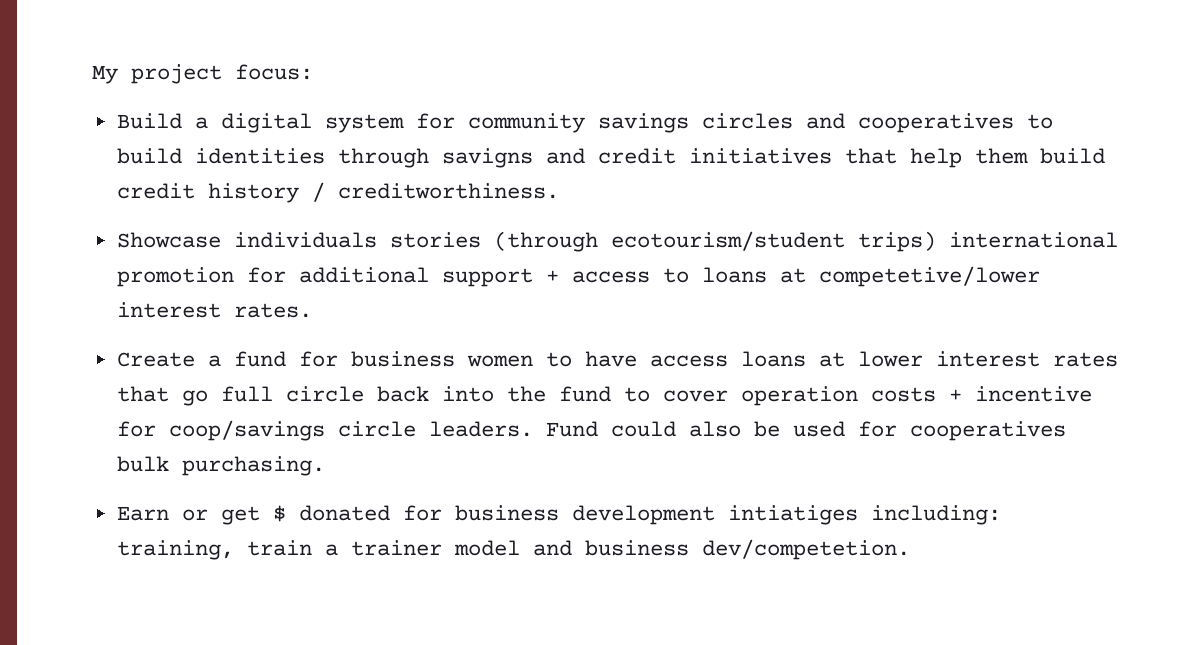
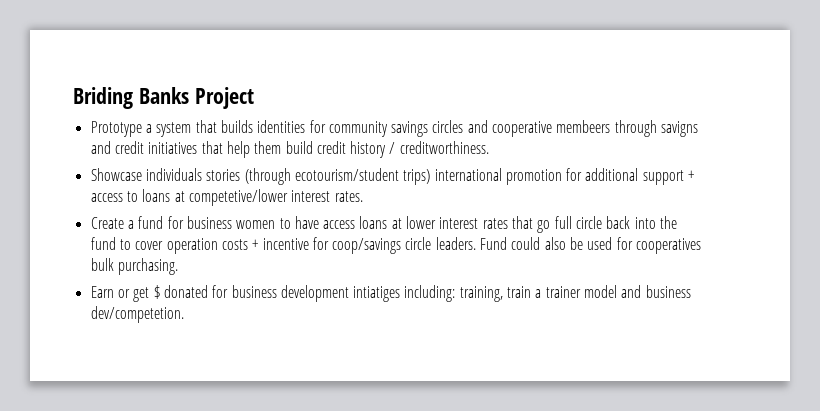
[92,64,313,84] [116,113,404,133] My project focus: // Build a digital system -> [73,87,254,109] [90,120,306,137] Briding Banks Project // Prototype a system that builds identities
[857,113,1053,133] [116,148,325,164] cooperatives to build identities -> [492,120,611,137] cooperative membeers

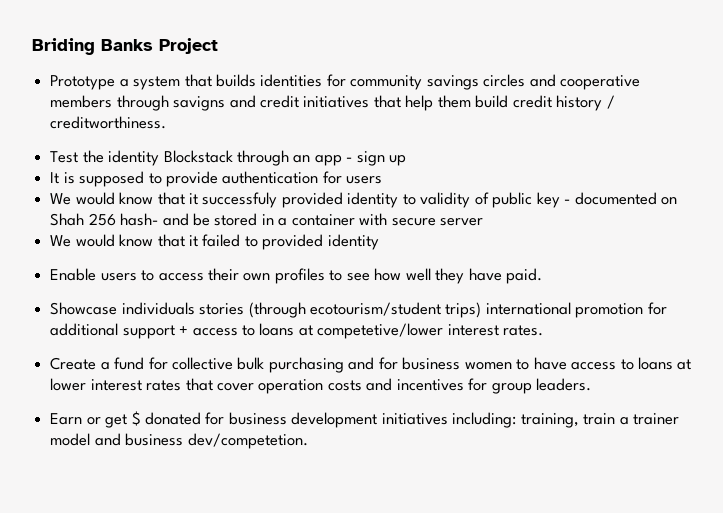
[556,120,611,133] membeers -> [50,95,113,108] members
(489, 147) none -> [50,150,407,166] [50,171,383,187] [50,192,677,208] [50,213,484,226] [50,234,379,250] [50,268,543,284] // Test the identity Blockstack through an app - sign up // It is supposed to provide authentication for users // We would know that it successfuly provided identity to validity of public key - documented on Shah 256 hash- and be stored in a container with secure server // We would know that it failed to provided identity // Enable users to access their own profiles to see how well they have paid.
(184, 222) none -> [171,357,398,373] collective bulk purchasing and for
(356, 224) none -> [620,359,634,370] to
[537,216,678,233] [90,237,702,254] [90,258,178,275] go full circle back into the fund to cover operation costs + incentive for coop/savings circle leaders. Fund could also be used for cooperatives bulk purchasing. -> [216,378,592,394] cover operation costs and incentives for group leaders.
[353,286,401,302] intiatiges -> [381,413,448,425] initiatives

